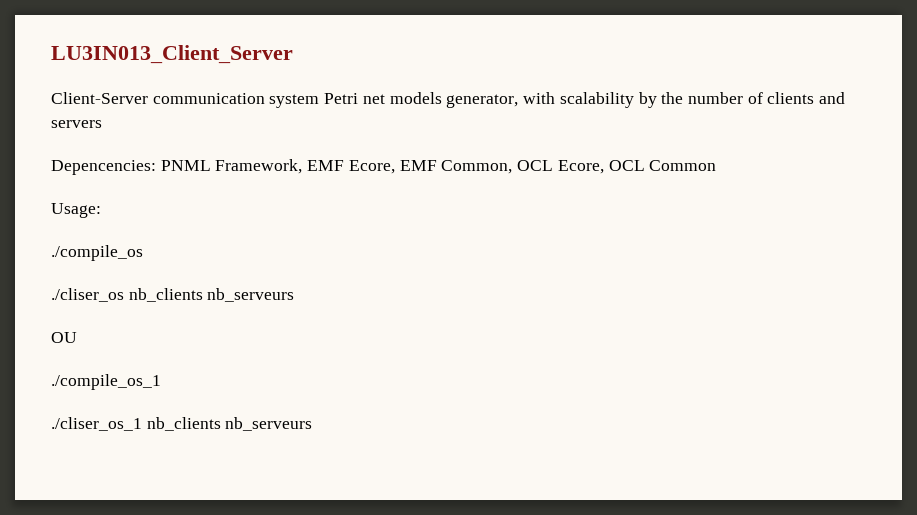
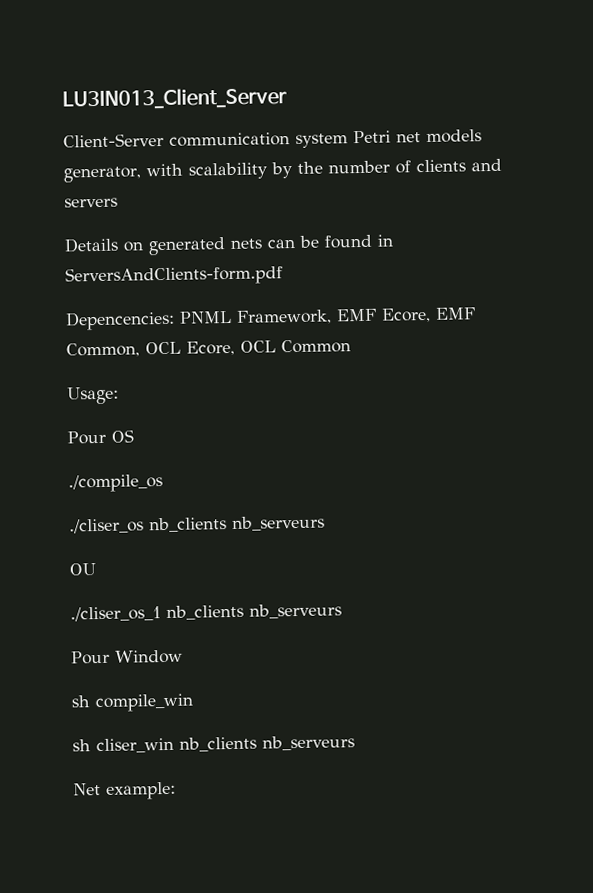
(102, 124) none -> [64,234,393,256] [65,265,283,287] // Details on generated nets can be found in ServersAndClients-form.pdf
(101, 210) none -> [67,429,134,445] // Pour OS
[51,374,161,390] // ./compile_os_1 -> (96, 569) none
(313, 424) none -> [71,649,183,665] [71,693,193,713] [72,735,355,754] [73,781,176,800] // Pour Window // sh compile_win // sh cliser_win nb_clients nb_serveurs // Net example:

